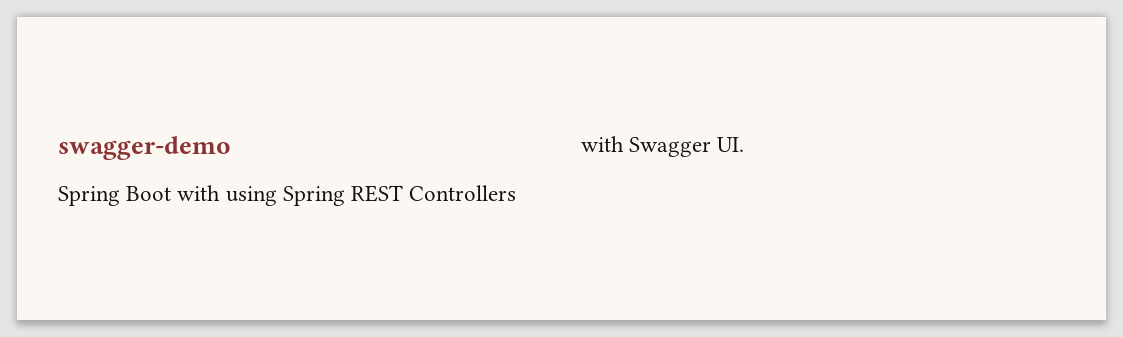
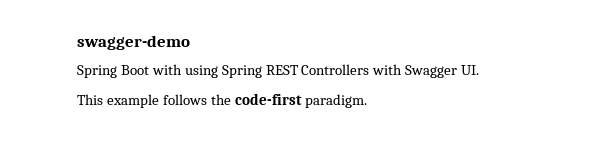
(745, 144) none -> [77,93,367,108] // This example follows the code-first paradigm.

